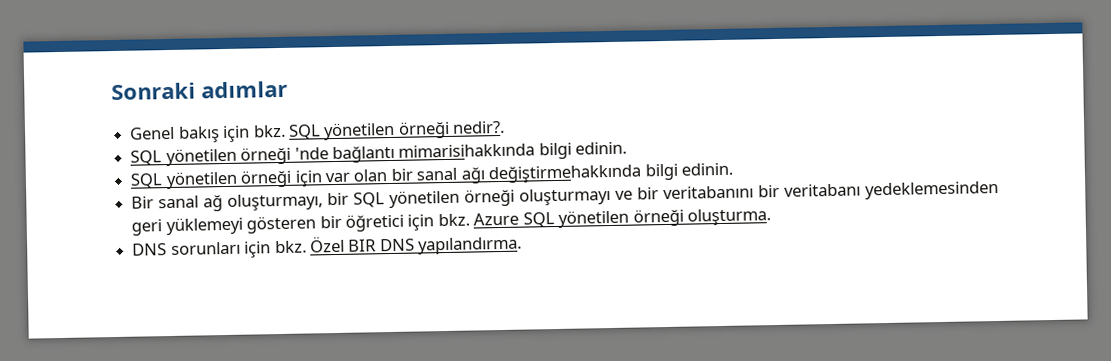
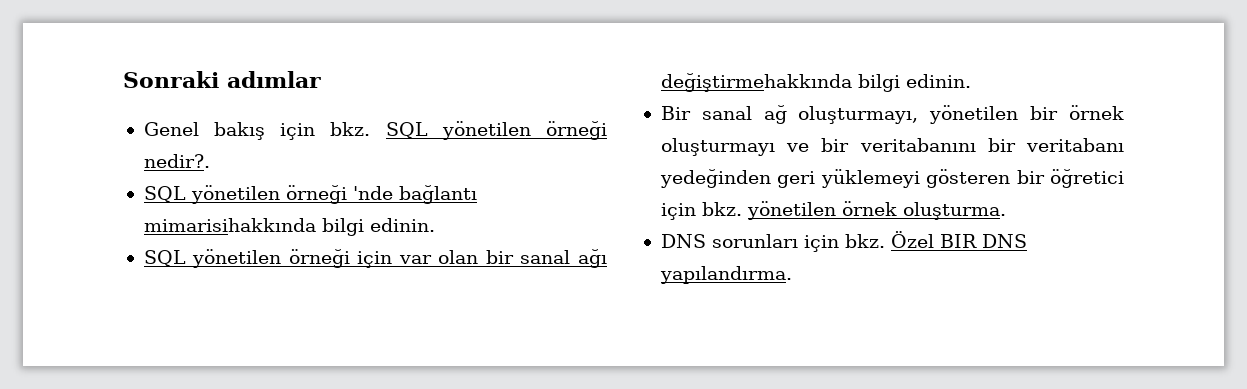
[327,188,516,209] bir SQL yönetilen örneği -> [929,105,1124,124] yönetilen bir örnek
[865,180,1000,200] yedeklemesinden -> [659,169,771,188] yedeğinden
[473,208,684,228] Azure SQL yönetilen örneği -> [746,201,897,220] yönetilen örnek

